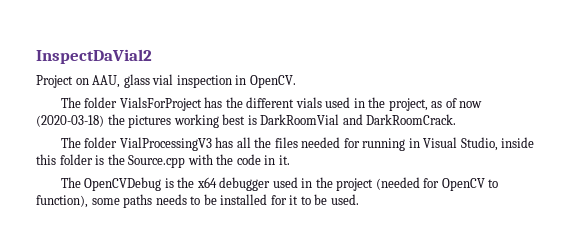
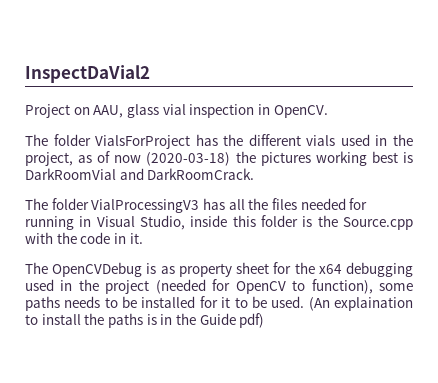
(174, 183) none -> [160,262,292,277] as property sheet for
[219,177,271,191] debugger -> [346,262,414,277] debugging
(359, 199) none -> [308,297,414,311] [25,313,265,328] (An explaination to install the paths is in the Guide pdf)

